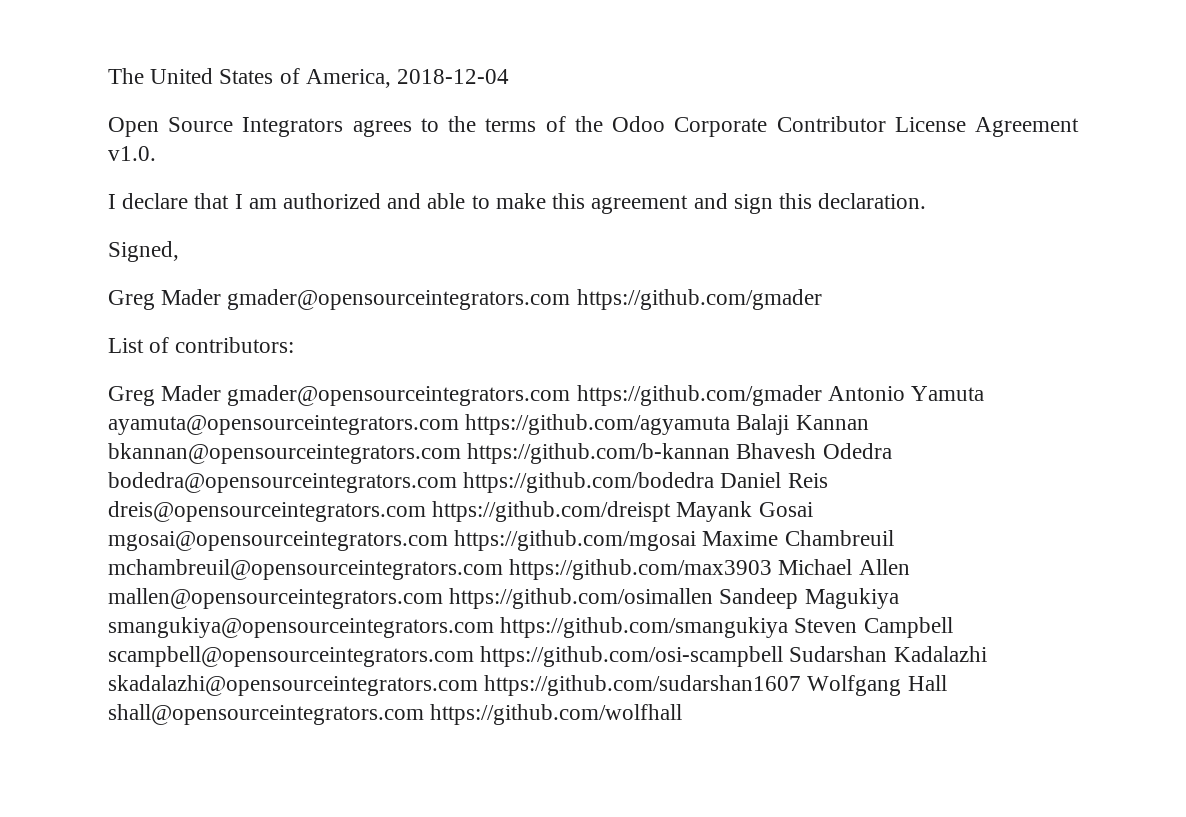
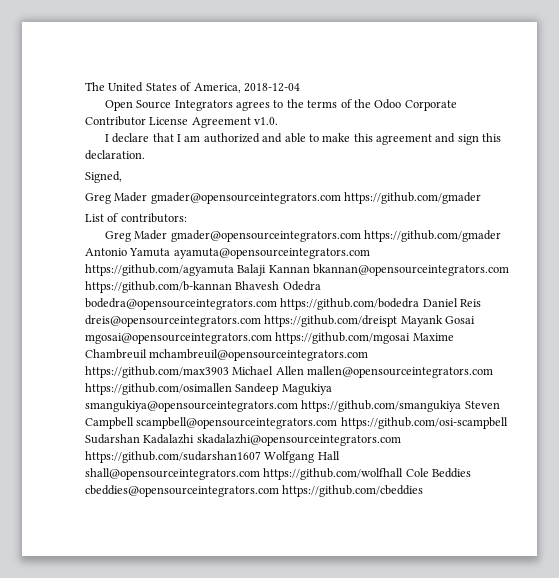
(683, 714) none -> [405,468,472,478] [85,485,424,497] Cole Beddies cbeddies@opensourceintegrators.com https://github.com/cbeddies

